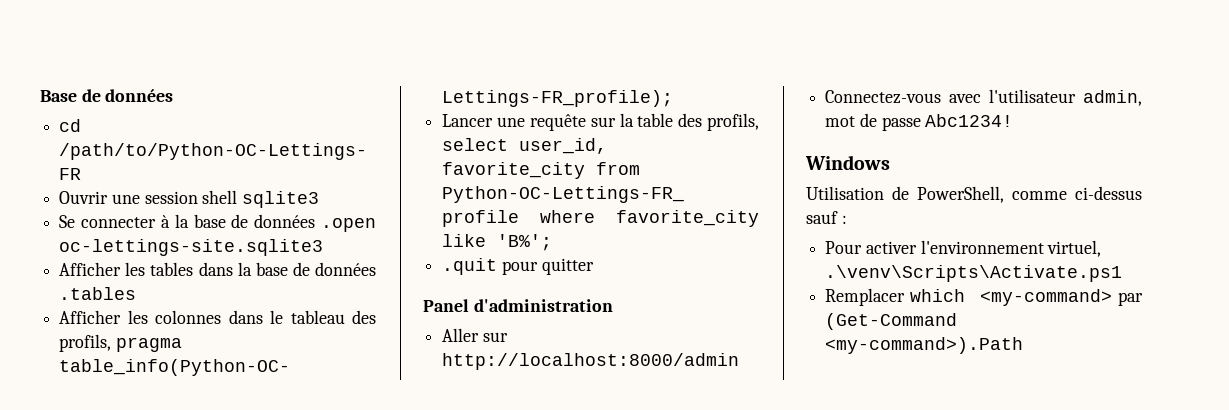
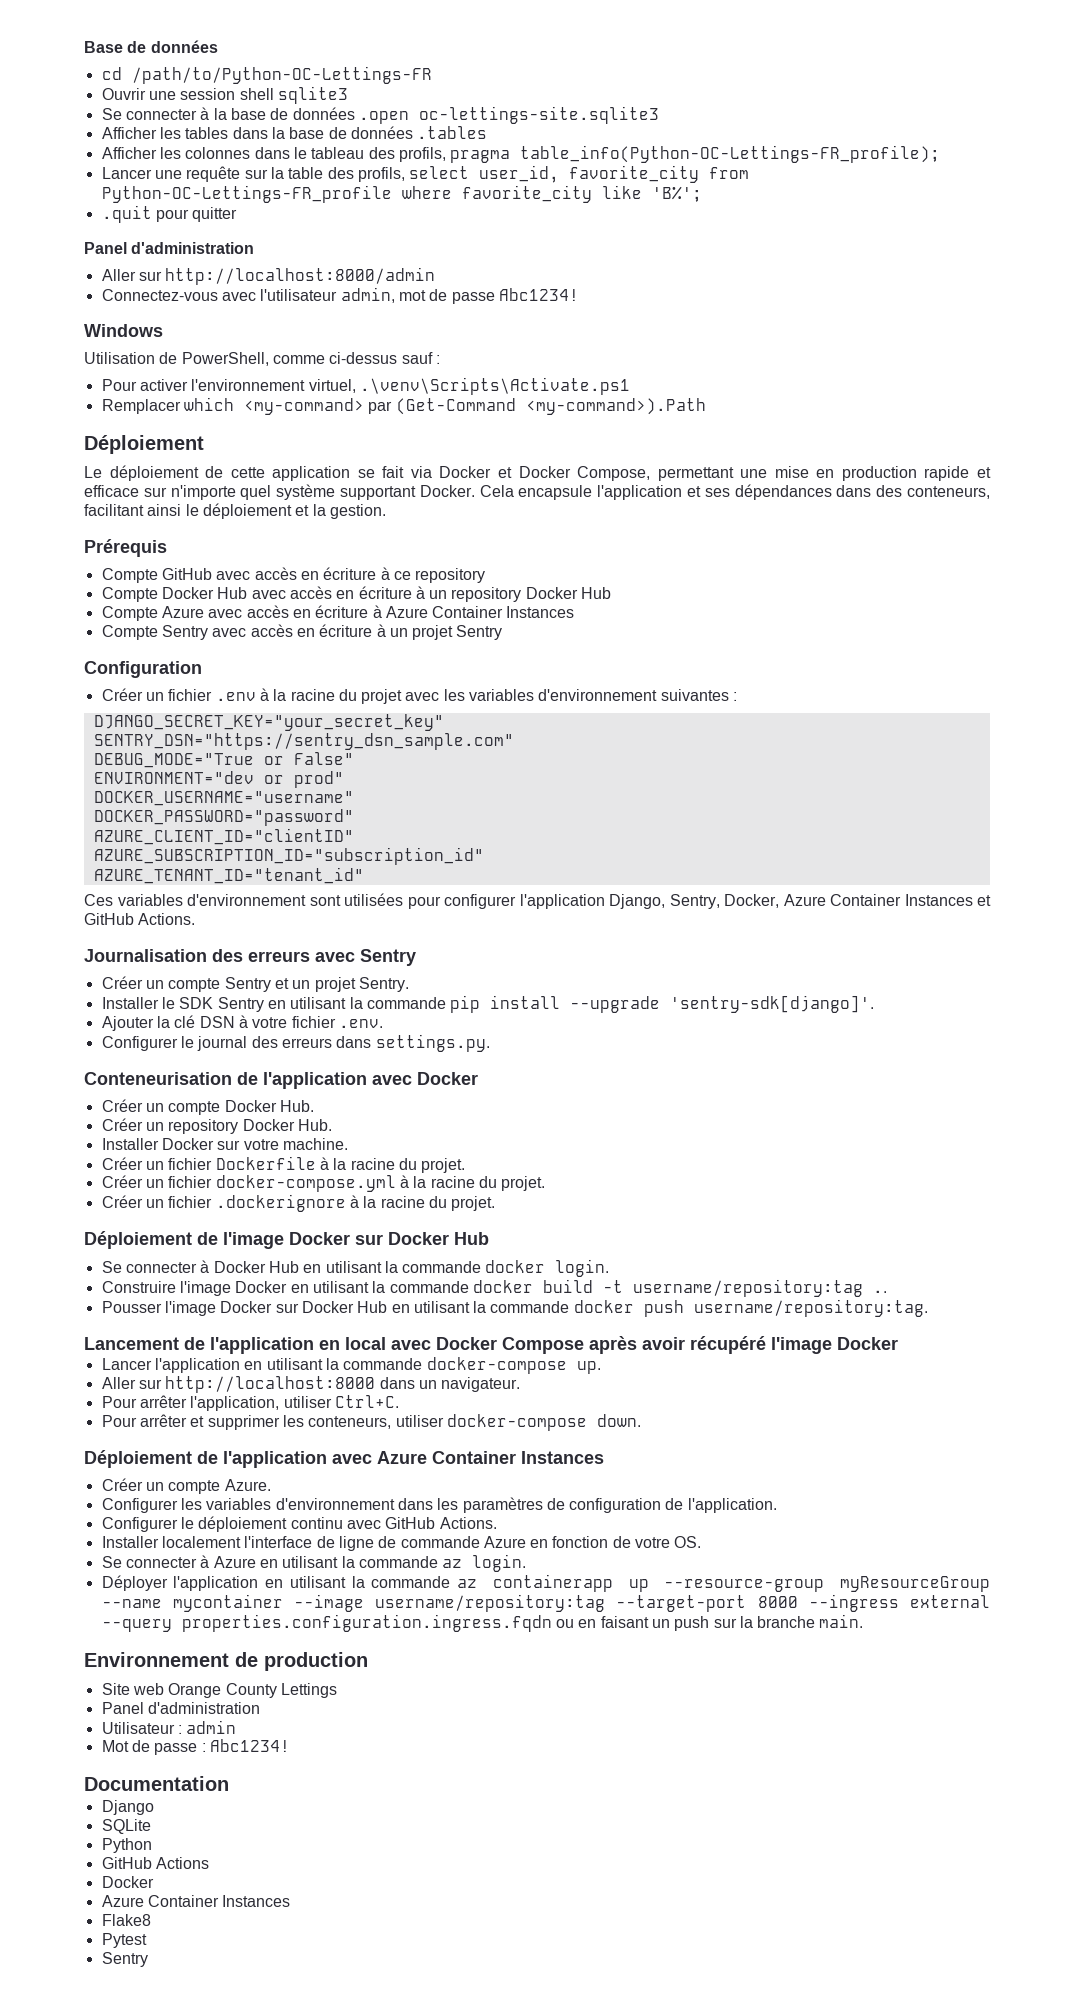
(1024, 345) none -> [84,435,204,454] [84,465,991,481] [84,484,990,500] [84,503,386,519] [84,539,167,557] [101,567,486,583] [101,586,612,602] [101,605,575,621] [101,624,503,640] [84,661,202,678] [101,688,738,704] [93,714,444,731] [93,733,514,750] [93,752,354,768] [93,771,344,788] [93,791,354,806] [93,809,354,826] [93,828,354,845] [93,847,484,865] [93,867,364,884] [84,893,991,909] [84,913,196,925] [84,949,416,966] [101,976,409,992] [101,995,875,1013] [101,1015,383,1031] [101,1034,490,1052] [84,1072,478,1089] [101,1099,314,1115] [101,1118,332,1134] [101,1138,348,1150] [101,1156,466,1173] [101,1175,546,1192] [101,1194,496,1212] [84,1231,489,1249] [101,1259,610,1277] [101,1279,887,1297] [101,1299,928,1317] [84,1336,898,1354] [101,1357,601,1374] [101,1376,521,1393] [101,1395,399,1411] [101,1414,641,1431] [84,1450,604,1468] [101,1478,271,1494] [101,1497,777,1513] [101,1516,497,1532] [101,1536,702,1551] [101,1554,527,1572] [101,1574,990,1592] [101,1594,991,1612] [101,1614,864,1632] [84,1652,368,1671] [101,1683,337,1698] [101,1702,260,1714] [101,1720,237,1734] [101,1739,290,1755] [84,1776,229,1791] [101,1800,154,1815] [101,1819,151,1834] [101,1838,152,1853] [101,1857,209,1869] [101,1876,154,1888] [101,1895,291,1907] [101,1914,151,1926] [101,1933,147,1948] [101,1952,148,1967] // Déploiement // Le déploiement de cette application se fait via Docker et Docker Compose, permettant une mise en production rapide et efficace sur n'importe quel système supportant Docker. Cela encapsule l'application et ses dépendances dans des conteneurs, facilitant ainsi le déploiement et la gestion. // Prérequis // Compte GitHub avec accès en écriture à ce repository // Compte Docker Hub avec accès en écriture à un repository Docker Hub // Compte Azure avec accès en écriture à Azure Container Instances // Compte Sentry avec accès en écriture à un projet Sentry // Configuration // Créer un fichier .env à la racine du projet avec les variables d'environnement suivantes : // DJANGO_SECRET_KEY="your_secret_key" // SENTRY_DSN="https://sentry_dsn_sample.com" // DEBUG_MODE="True or False" // ENVIRONMENT="dev or prod" // DOCKER_USERNAME="username" // DOCKER_PASSWORD="password" // AZURE_CLIENT_ID="clientID" // AZURE_SUBSCRIPTION_ID="subscription_id" // AZURE_TENANT_ID="tenant_id" // Ces variables d'environnement sont utilisées pour configurer l'application Django, Sentry, Docker, Azure Container Instances et GitHub Actions. // Journalisation des erreurs avec Sentry // Créer un compte Sentry et un projet Sentry. // Installer le SDK Sentry en utilisant la commande pip install --upgrade 'sentry-sdk[django]'. // Ajouter la clé DSN à votre fichier .env. // Configurer le journal des erreurs dans settings.py. // Conteneurisation de l'application avec Docker // Créer un compte Docker Hub. // Créer un repository Docker Hub. // Installer Docker sur votre machine. // Créer un fichier Dockerfile à la racine du projet. // Créer un fichier docker-compose.yml à la racine du projet. // Créer un fichier .dockerignore à la racine du projet. // Déploiement de l'image Docker sur Docker Hub // Se connecter à Docker Hub en utilisant la commande docker login. // Construire l'image Docker en utilisant la commande docker build -t username/repository:tag .. // Pousser l'image Docker sur Docker Hub en utilisant la commande docker push username/repository:tag. // Lancement de l'application en local avec Docker Compose après avoir récupéré l'image Docker // Lancer l'application en utilisant la commande docker-compose up. // Aller sur http://localhost:8000 dans un navigateur. // Pour arrêter l'application, utiliser Ctrl+C. // Pour arrêter et supprimer les conteneurs, utiliser docker-compose down. // Déploiement de l'application avec Azure Container Instances // Créer un compte Azure. // Configurer les variables d'environnement dans les paramètres de configuration de l'application. // Configurer le déploiement continu avec GitHub Actions. // Installer localement l'interface de ligne de commande Azure en fonction de votre OS. // Se connecter à Azure en utilisant la commande az login. // Déployer l'application en utilisant la commande az containerapp up --resource-group myResourceGroup --name mycontainer --image username/repository:tag --target-port 8000 --ingress external --query properties.configuration.ingress.fqdn ou en faisant un push sur la branche main. // Environnement de production // Site web Orange County Lettings // Panel d'administration // Utilisateur : admin // Mot de passe : Abc1234! // Documentation // Django // SQLite // Python // GitHub Actions // Docker // Azure Container Instances // Flake8 // Pytest // Sentry

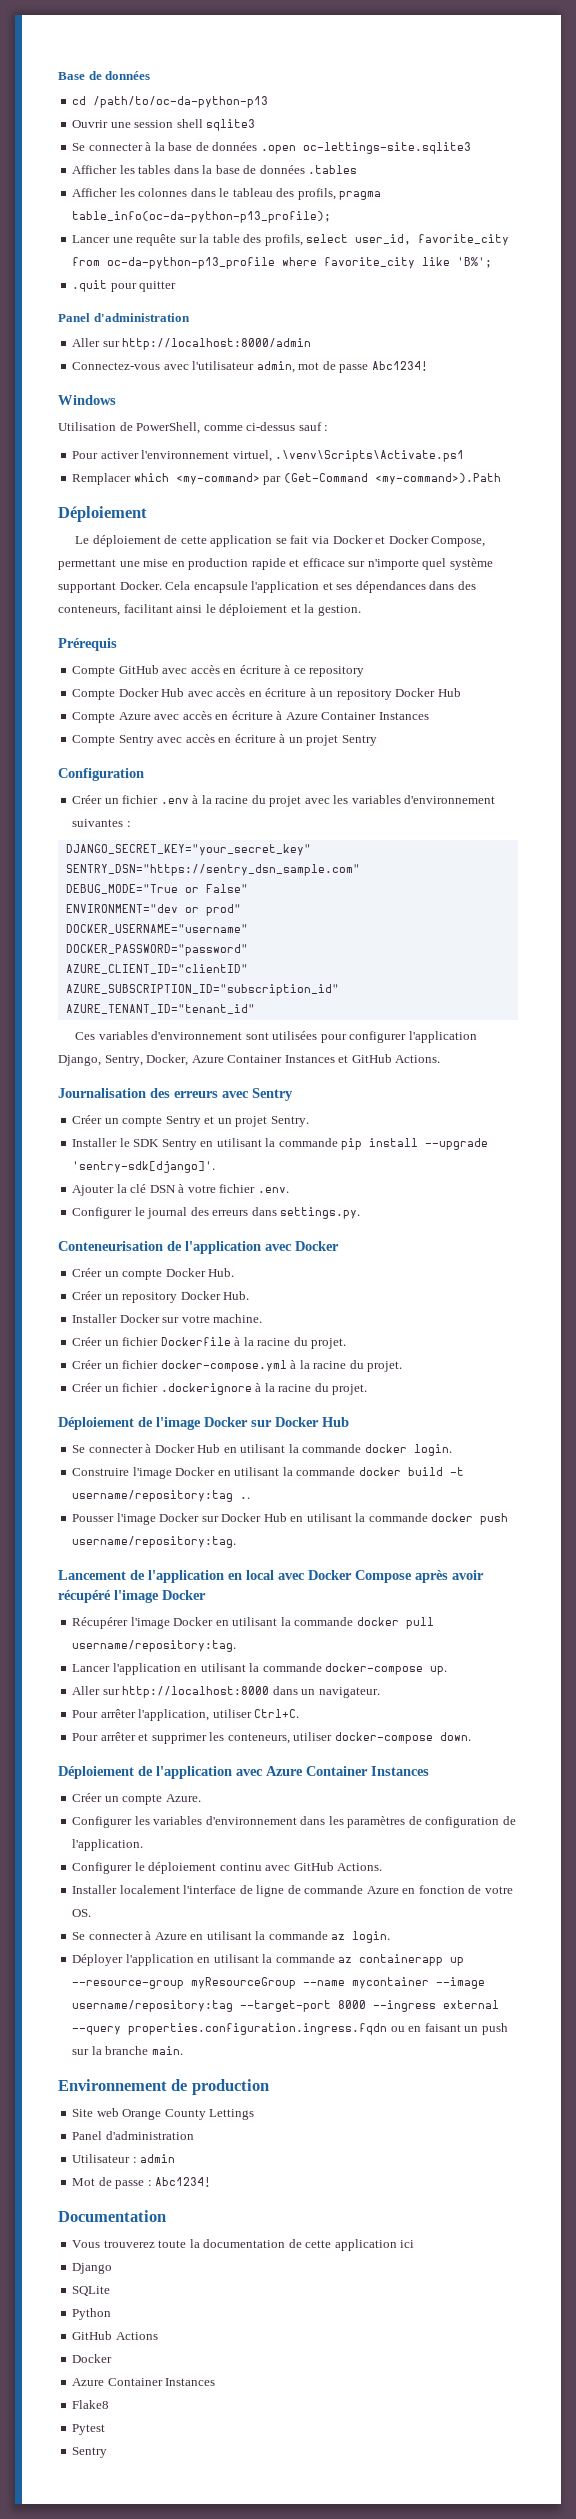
[131,66,432,84] /path/to/Python-OC-Lettings-FR -> [93,96,269,108] /path/to/oc-da-python-p13
[520,145,941,163] table_info(Python-OC-Lettings-FR_profile); -> [72,211,332,223] table_info(oc-da-python-p13_profile);
[101,185,392,203] Python-OC-Lettings-FR_profile -> [107,257,276,269] oc-da-python-p13_profile
(898, 1343) none -> [72,1617,434,1629] [72,1640,237,1652] // Récupérer l'image Docker en utilisant la commande docker pull username/repository:tag.
(229, 1783) none -> [72,2239,415,2251] // Vous trouverez toute la documentation de cette application ici

